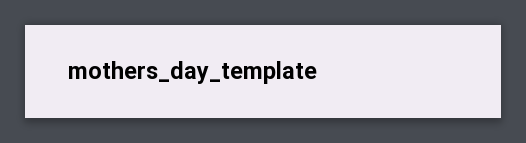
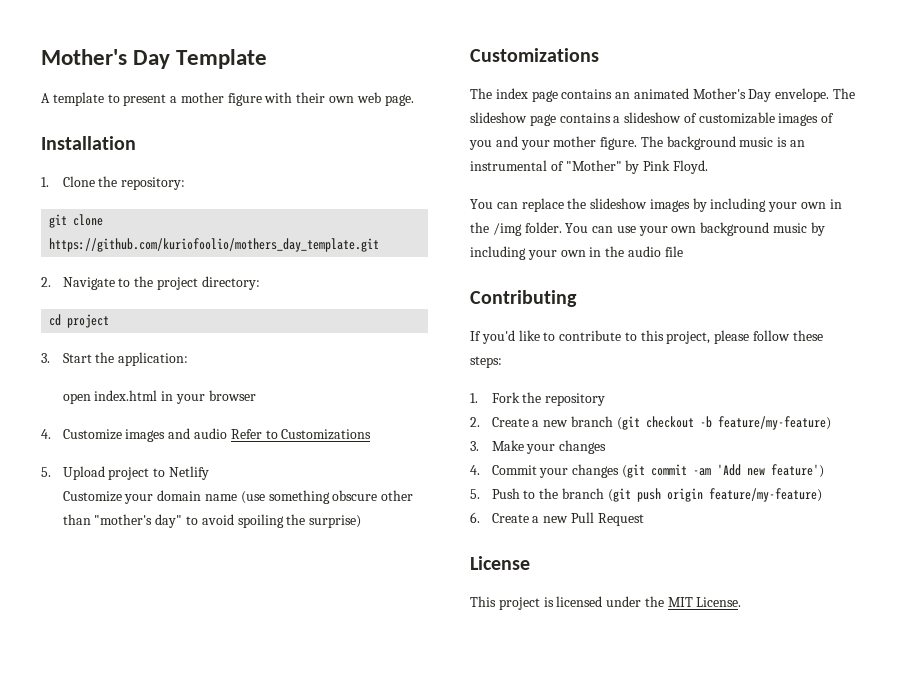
[68,61,317,84] mothers_day_template -> [41,49,268,69] [41,92,414,106] [41,136,136,150] [41,176,186,190] [49,214,104,228] [49,238,380,252] [41,276,260,290] [49,314,110,328] [41,352,189,366] [62,390,256,404] [41,428,372,442] [41,466,210,480] [62,490,414,504] [62,514,362,528] [470,48,599,62] [470,88,856,102] [470,112,835,126] [469,136,806,150] [470,160,708,174] [470,198,842,212] [470,222,825,236] [470,246,683,260] [470,290,577,307] [470,330,823,344] [470,356,502,368] [470,392,606,406] [470,416,831,430] [470,440,607,454] [470,464,825,478] [470,488,822,502] [470,512,644,526] [470,556,530,570] [470,596,742,610] Mother's Day Template // A template to present a mother figure with their own web page. // Installation // 1. Clone the repository: // git clone https://github.com/kuriofoolio/mothers_day_template.git // 2. Navigate to the project directory: // cd project // 3. Start the application: // open index.html in your browser // 4. Customize images and audio Refer to Customizations // 5. Upload project to Netlify // Customize your domain name (use something obscure other than "mother's day" to avoid spoiling the surprise) // Customizations // The index page contains an animated Mother's Day envelope. The slideshow page contains a slideshow of customizable images of you and your mother figure. The background music is an instrumental of "Mother" by Pink Floyd. // You can replace the slideshow images by including your own in the /img folder. You can use your own background music by including your own in the audio file // Contributing // If you'd like to contribute to this project, please follow these steps: // 1. Fork the repository // 2. Create a new branch (git checkout -b feature/my-feature) // 3. Make your changes // 4. Commit your changes (git commit -am 'Add new feature') // 5. Push to the branch (git push origin feature/my-feature) // 6. Create a new Pull Request // License // This project is licensed under the MIT License.

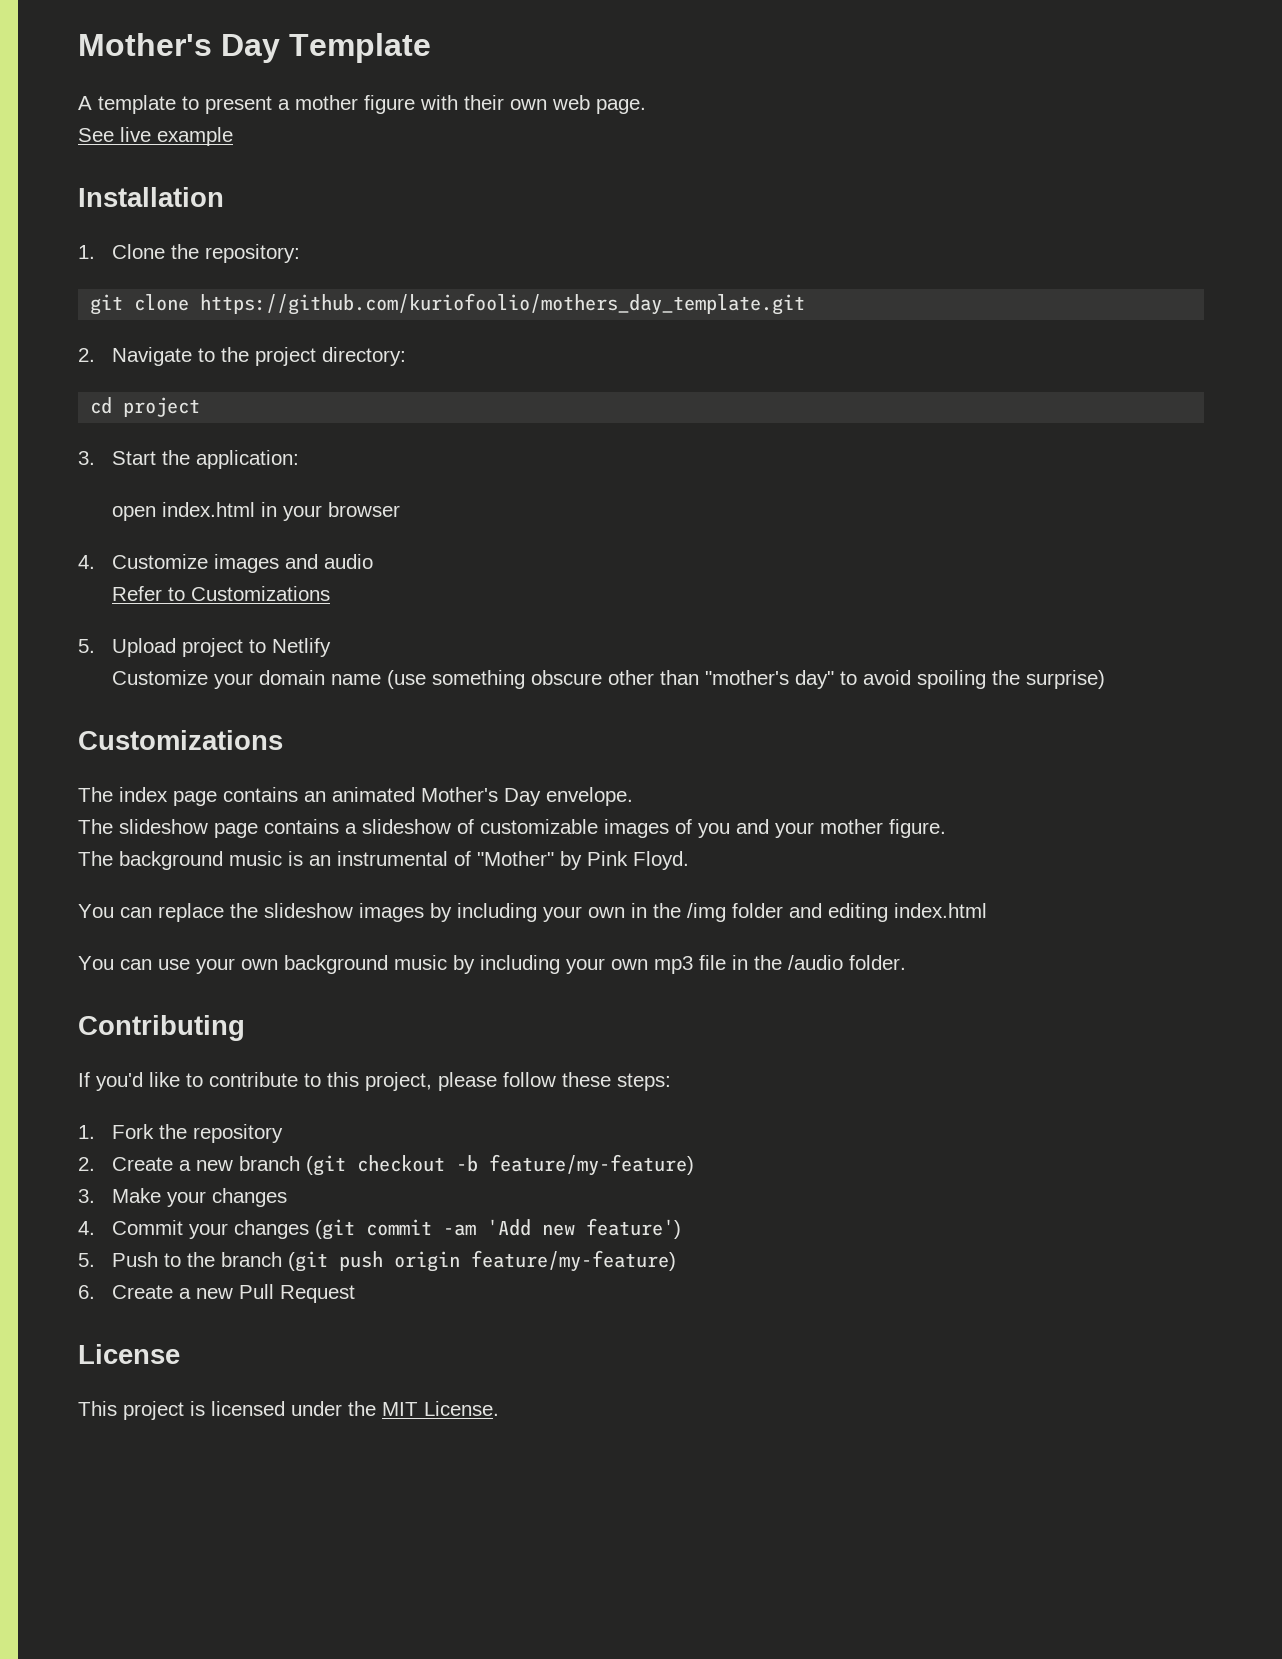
(414, 100) none -> [78,127,233,146] // See live example
(228, 433) none -> (373, 561) //
(830, 95) none -> (633, 796) //
(638, 143) none -> (946, 828) //
[524,222,562,233] folder. -> [732,903,987,922] folder and editing index.html //
[589,246,683,257] in the audio file -> [654,955,906,974] mp3 file in the /audio folder.

